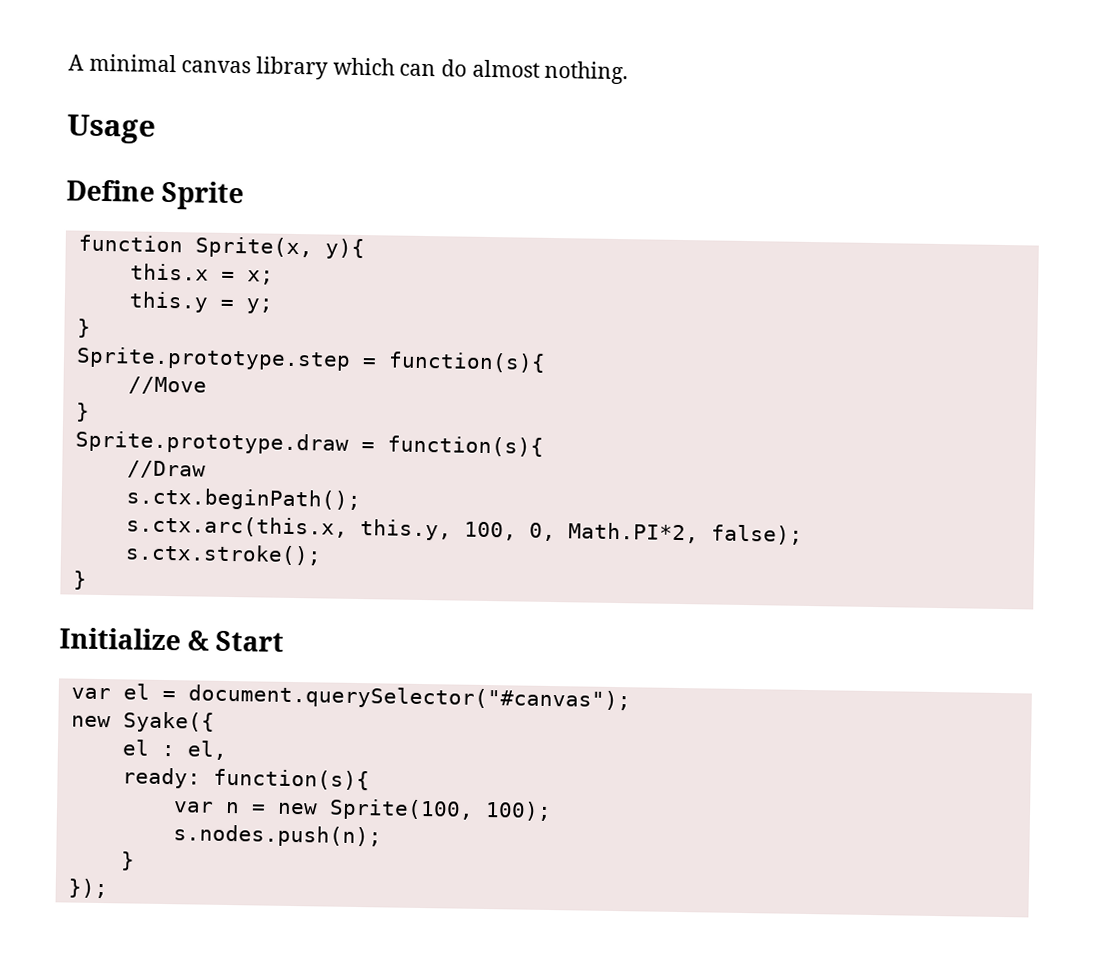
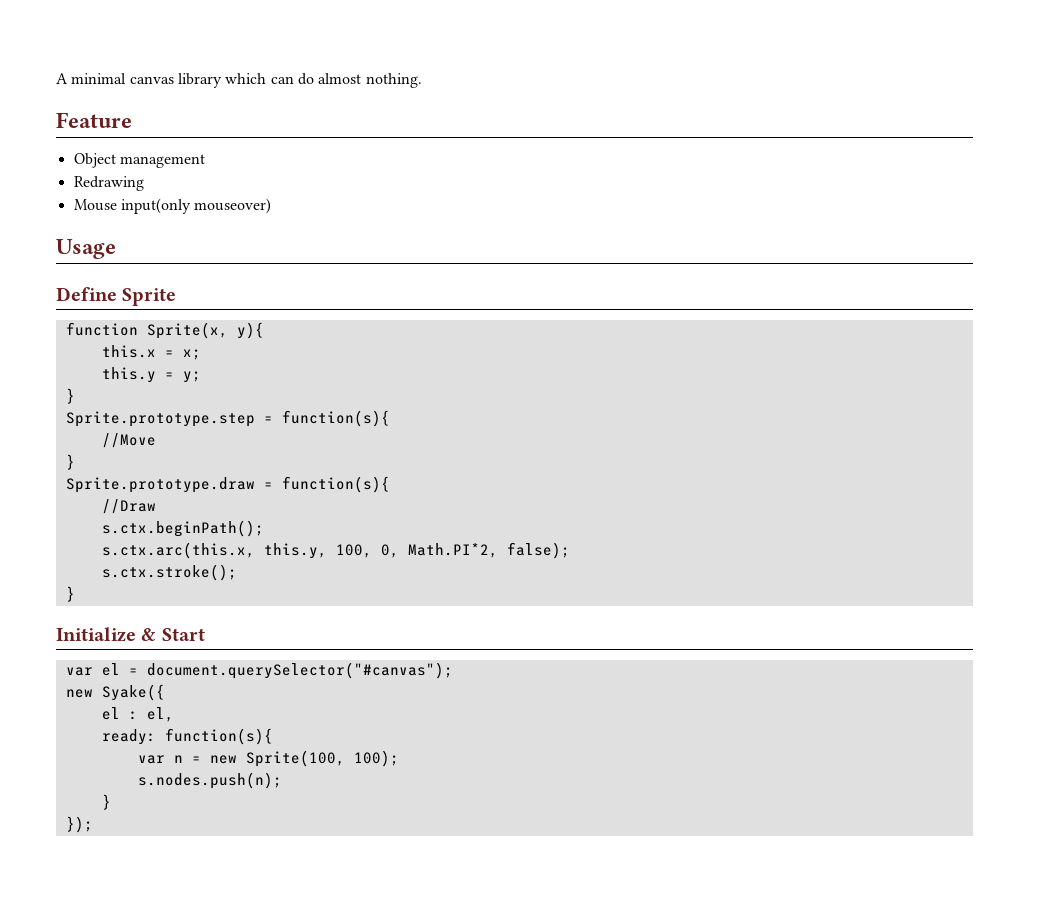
(629, 72) none -> [56,112,132,128] [73,153,205,168] [73,176,144,191] [73,198,272,214] // Feature // Object management // Redrawing // Mouse input(only mouseover)

